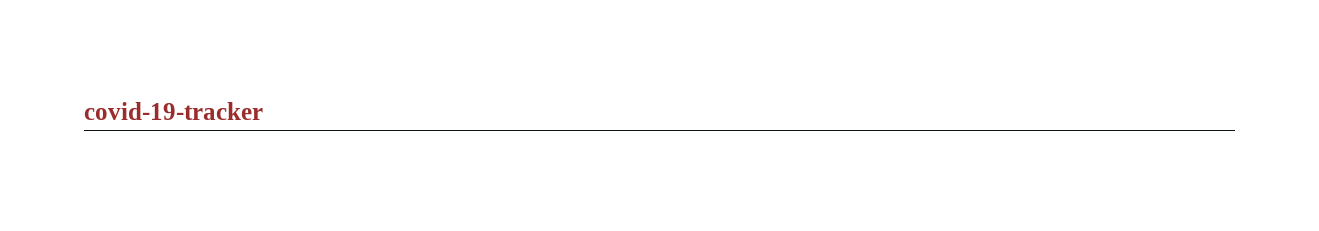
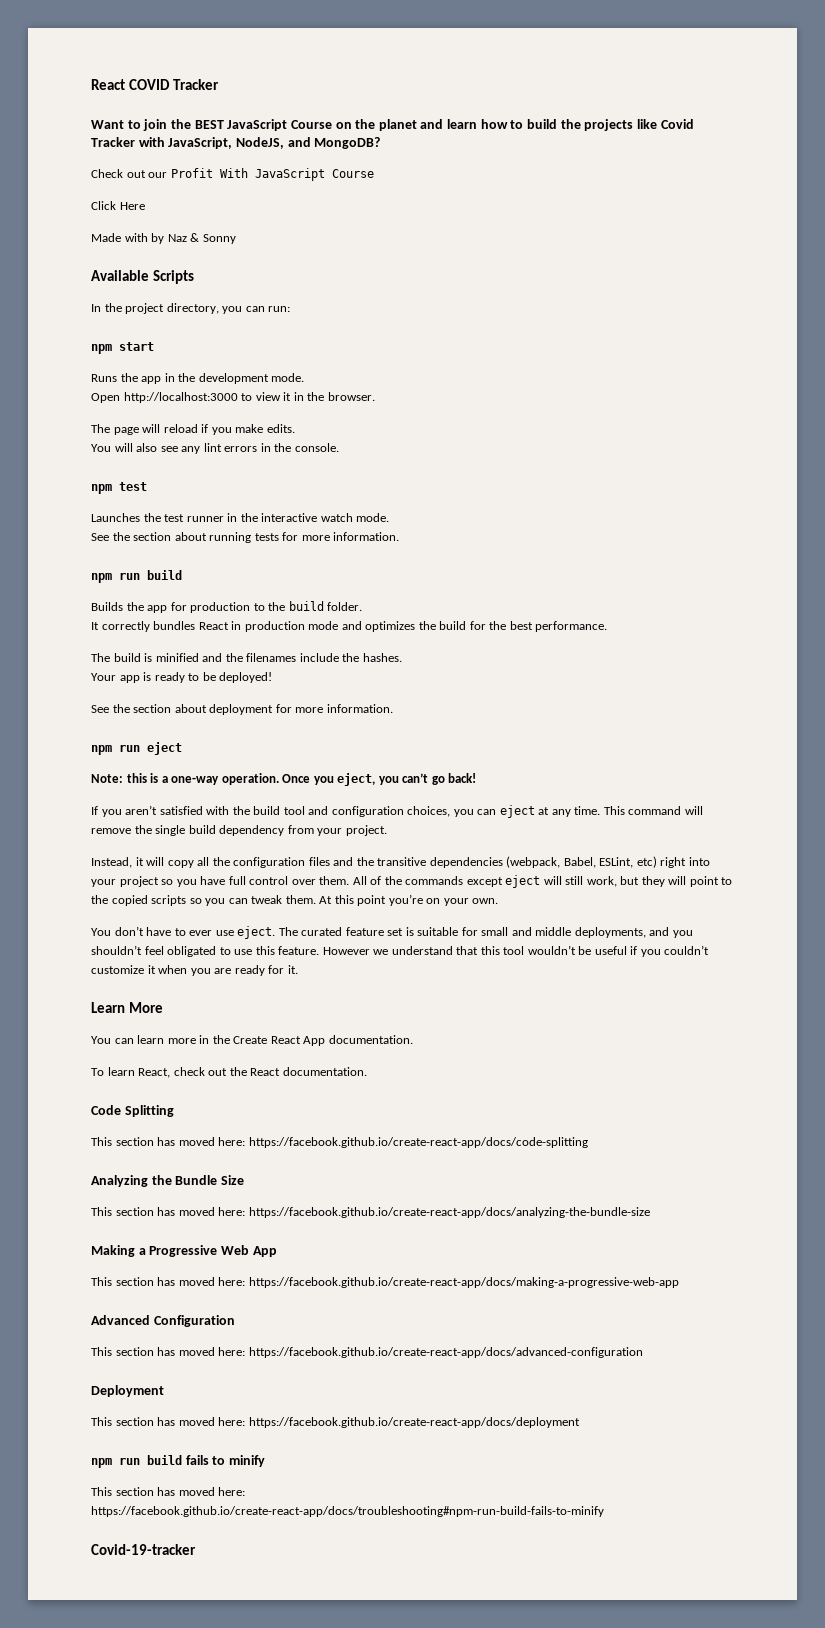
[84,102,263,120] covid-19-tracker -> [91,79,220,90] [91,119,694,131] [91,137,381,149] [91,168,374,181] [91,201,145,210] [91,233,236,244] [91,270,194,284] [91,303,291,314] [91,342,154,354] [91,373,305,384] [91,392,375,403] [91,424,295,435] [91,443,339,454] [91,482,147,494] [91,513,390,522] [91,532,400,543] [91,570,182,583] [91,601,363,613] [91,621,608,632] [91,653,402,662] [91,672,273,683] [91,704,393,715] [91,742,182,755] [91,773,477,786] [91,805,703,818] [91,825,387,836] [91,856,710,868] [91,875,733,888] [91,894,499,906] [91,926,693,939] [91,945,710,957] [91,965,298,976] [91,1002,163,1013] [91,1035,413,1046] [91,1067,367,1078] [91,1105,174,1117] [91,1137,588,1148] [91,1175,244,1187] [91,1207,650,1218] [91,1245,277,1257] [91,1277,679,1288] [91,1315,235,1327] [91,1347,643,1358] [91,1385,164,1397] [91,1417,580,1428] [91,1455,265,1468] [91,1487,246,1496] [91,1506,604,1517] [91,1544,196,1555] React COVID Tracker // Want to join the BEST JavaScript Course on the planet and learn how to build the projects like Covid Tracker with JavaScript, NodeJS, and MongoDB? // Check out our Profit With JavaScript Course // Click Here // Made with by Naz & Sonny // Available Scripts // In the project directory, you can run: // npm start // Runs the app in the development mode. // Open http://localhost:3000 to view it in the browser. // The page will reload if you make edits. // You will also see any lint errors in the console. // npm test // Launches the test runner in the interactive watch mode. // See the section about running tests for more information. // npm run build // Builds the app for production to the build folder. // It correctly bundles React in production mode and optimizes the build for the best performance. // The build is minified and the filenames include the hashes. // Your app is ready to be deployed! // See the section about deployment for more information. // npm run eject // Note: this is a one-way operation. Once you eject, you can’t go back! // If you aren’t satisfied with the build tool and configuration choices, you can eject at any time. This command will remove the single build dependency from your project. // Instead, it will copy all the configuration files and the transitive dependencies (webpack, Babel, ESLint, etc) right into your project so you have full control over them. All of the commands except eject will still work, but they will point to the copied scripts so you can tweak them. At this point you’re on your own. // You don’t have to ever use eject. The curated feature set is suitable for small and middle deployments, and you shouldn’t feel obligated to use this feature. However we understand that this tool wouldn’t be useful if you couldn’t customize it when you are ready for it. // Learn More // You can learn more in the Create React App documentation. // To learn React, check out the React documentation. // Code Splitting // This section has moved here: https://facebook.github.io/create-react-app/docs/code-splitting // Analyzing the Bundle Size // This section has moved here: https://facebook.github.io/create-react-app/docs/analyzing-the-bundle-size // Making a Progressive Web App // This section has moved here: https://facebook.github.io/create-react-app/docs/making-a-progressive-web-app // Advanced Configuration // This section has moved here: https://facebook.github.io/create-react-app/docs/advanced-configuration // Deployment // This section has moved here: https://facebook.github.io/create-react-app/docs/deployment // npm run build fails to minify // This section has moved here: https://facebook.github.io/create-react-app/docs/troubleshooting#npm-run-build-fails-to-minify // Covid-19-tracker

